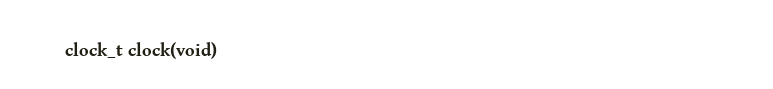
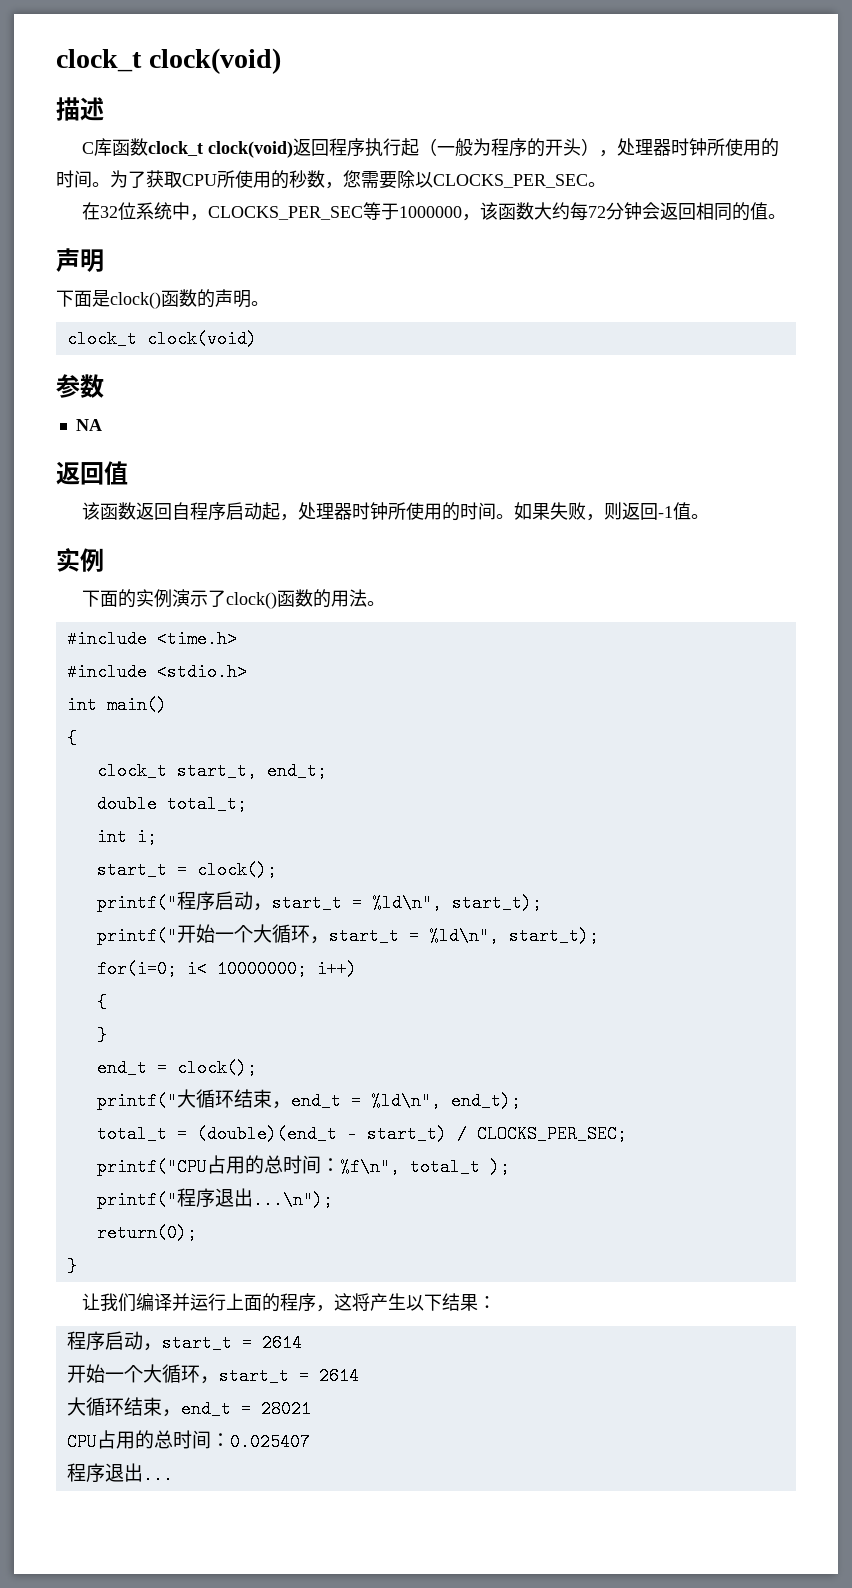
[65,42,217,59] clock_t clock(void) -> [56,48,281,74] [56,97,104,121] [82,138,780,158] [56,170,606,189] [82,202,787,221] [56,248,104,272] [56,289,269,309] [66,330,257,348] [56,374,104,398] [75,419,102,431] [56,461,128,485] [82,502,710,521] [56,548,104,572] [82,589,386,609] [66,630,237,648] [66,663,247,681] [66,696,167,714] [66,729,77,747] [96,762,327,780] [96,795,247,813] [96,828,157,846] [96,861,277,879] [96,891,542,912] [96,924,599,945] [96,960,357,978] [96,993,107,1011] [96,1026,107,1044] [96,1059,257,1077] [96,1089,521,1110] [96,1125,627,1143] [96,1155,510,1176] [96,1188,333,1209] [96,1224,197,1242] [66,1257,77,1275] [82,1293,497,1312] [66,1331,302,1352] [66,1364,359,1385] [66,1397,311,1418] [66,1430,310,1451] [66,1463,173,1484] clock_t clock(void) // 描述 // C库函数clock_t clock(void)返回程序执行起（一般为程序的开头），处理器时钟所使用的时间。为了获取CPU所使用的秒数，您需要除以CLOCKS_PER_SEC。 // 在32位系统中，CLOCKS_PER_SEC等于1000000，该函数大约每72分钟会返回相同的值。 // 声明 // 下面是clock()函数的声明。 // clock_t clock(void) // 参数 // NA // 返回值 // 该函数返回自程序启动起，处理器时钟所使用的时间。如果失败，则返回-1值。 // 实例 // 下面的实例演示了clock()函数的用法。 // #include <time.h> // #include <stdio.h> // int main() // { // clock_t start_t, end_t; // double total_t; // int i; // start_t = clock(); // printf("程序启动，start_t = %ld\n", start_t); // printf("开始一个大循环，start_t = %ld\n", start_t); // for(i=0; i< 10000000; i++) // { // } // end_t = clock(); // printf("大循环结束，end_t = %ld\n", end_t); // total_t = (double)(end_t - start_t) / CLOCKS_PER_SEC; // printf("CPU占用的总时间：%f\n", total_t ); // printf("程序退出...\n"); // return(0); // } // 让我们编译并运行上面的程序，这将产生以下结果： // 程序启动，start_t = 2614 // 开始一个大循环，start_t = 2614 // 大循环结束，end_t = 28021 // CPU占用的总时间：0.025407 // 程序退出...

